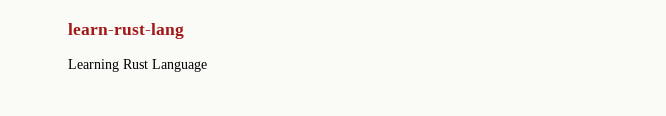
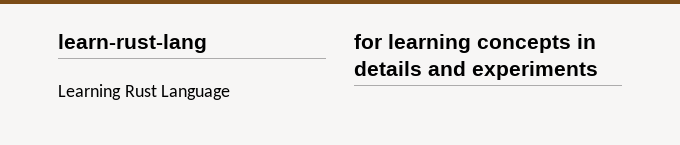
(207, 65) none -> [354,34,596,53] [354,61,598,80] // for learning concepts in details and experiments

